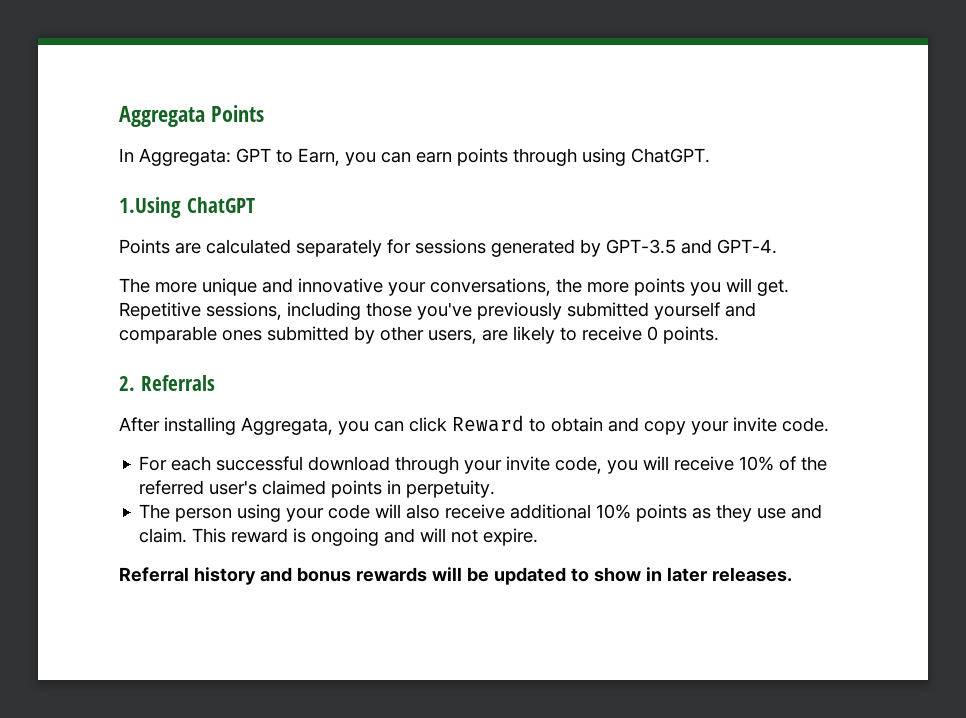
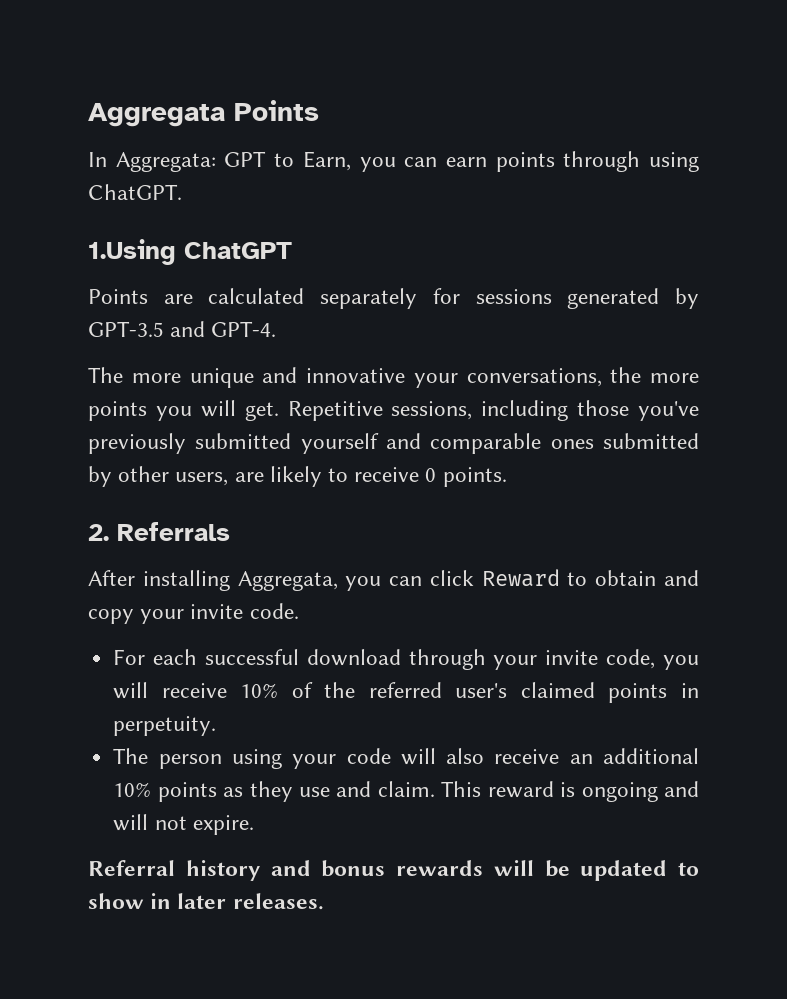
(506, 511) none -> [569,754,593,764] an

